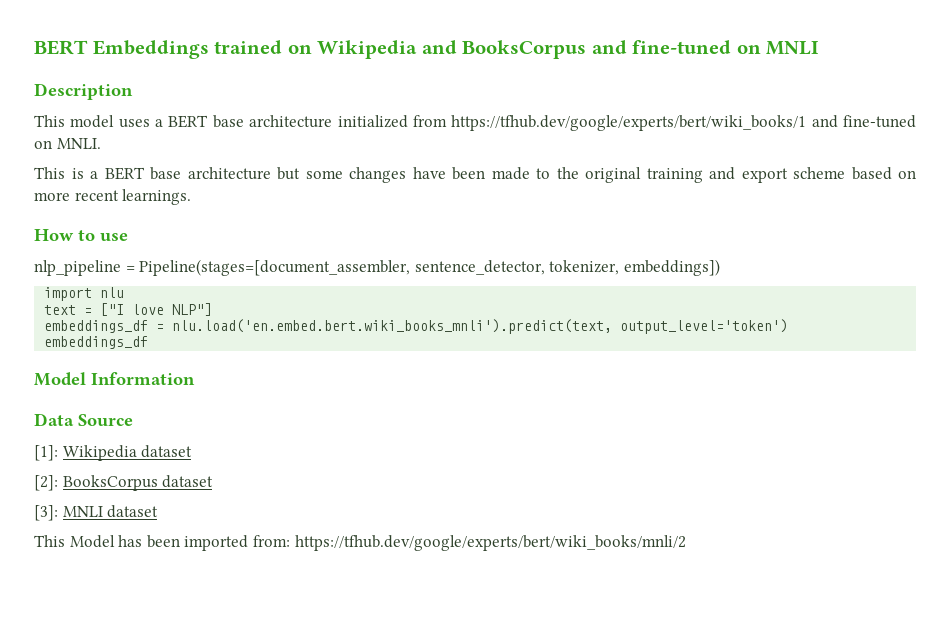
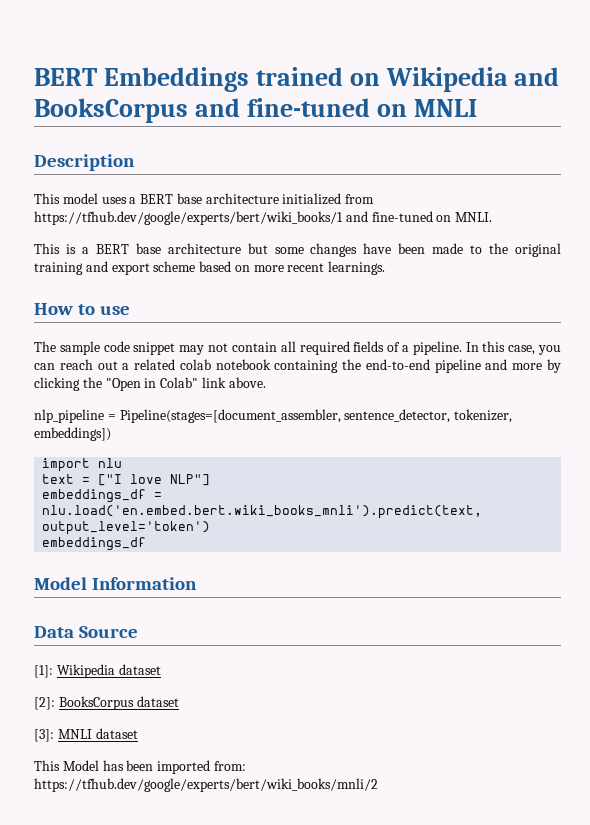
(128, 237) none -> [34,341,561,355] [34,359,561,373] [34,377,266,391] // The sample code snippet may not contain all required fields of a pipeline. In this case, you can reach out a related colab notebook containing the end-to-end pipeline and more by clicking the "Open in Colab" link above.

